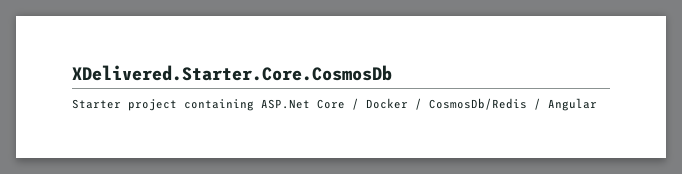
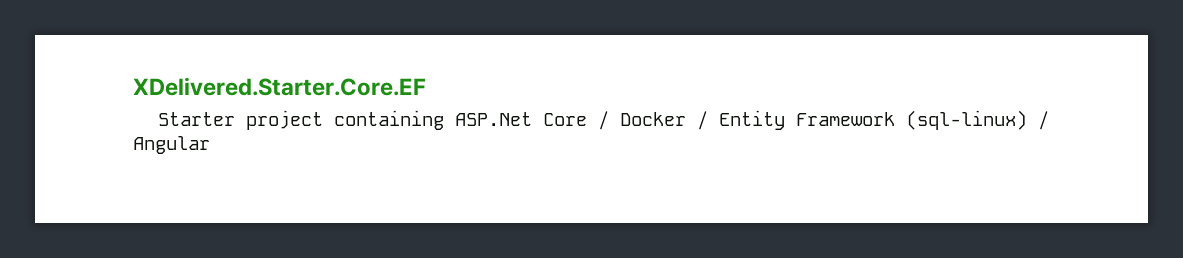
[72,65,392,81] XDelivered.Starter.Core.CosmosDb -> [133,77,426,96] XDelivered.Starter.Core.EF
[429,98,527,110] CosmosDb/Redis -> [719,110,1028,130] Entity Framework (sql-linux)

